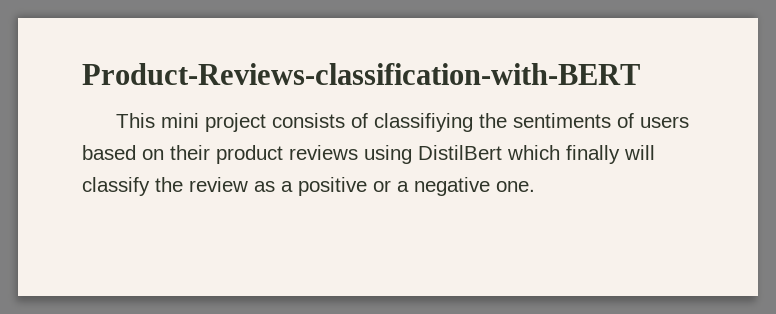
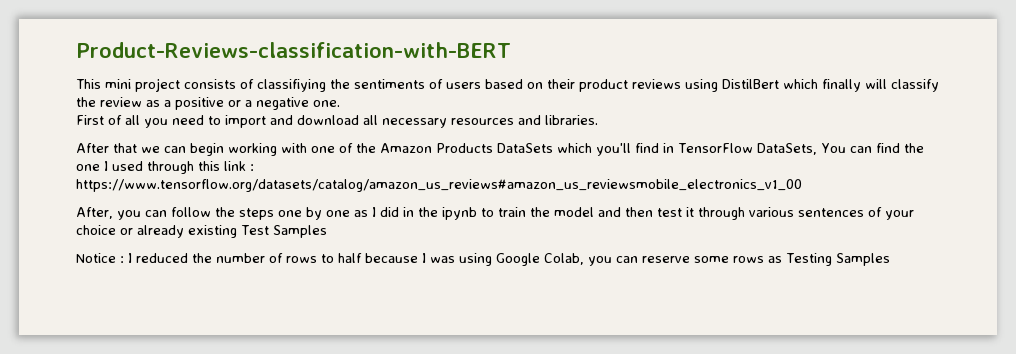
(535, 186) none -> [76,115,598,128] [76,143,924,156] [76,161,254,174] [76,179,802,192] [76,207,914,220] [76,225,327,238] [76,253,890,266] // First of all you need to import and download all necessary resources and libraries. // After that we can begin working with one of the Amazon Products DataSets which you'll find in TensorFlow DataSets, You can find the one I used through this link : https://www.tensorflow.org/datasets/catalog/amazon_us_reviews#amazon_us_reviewsmobile_electronics_v1_00 // After, you can follow the steps one by one as I did in the ipynb to train the model and then test it through various sentences of your choice or already existing Test Samples // Notice : I reduced the number of rows to half because I was using Google Colab, you can reserve some rows as Testing Samples

